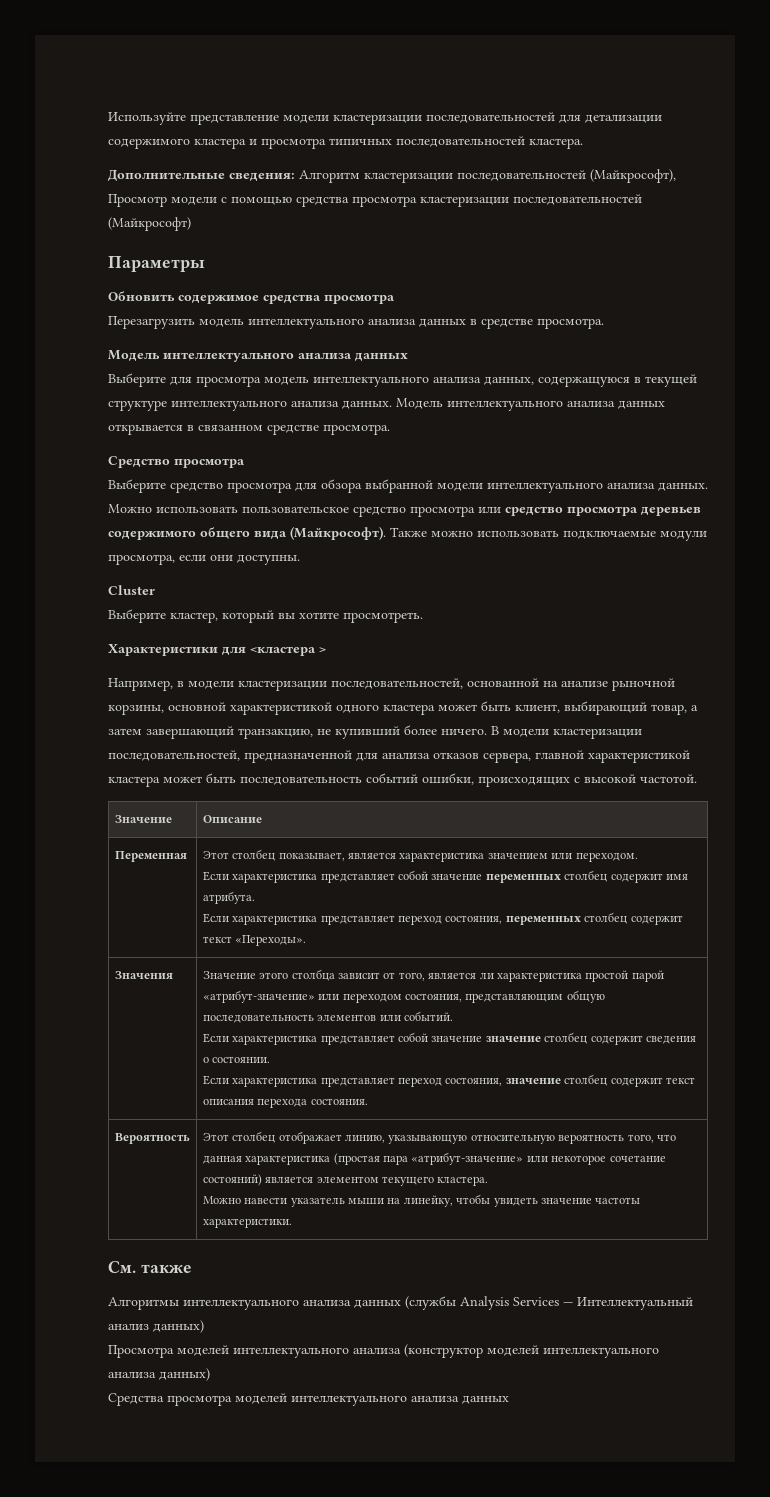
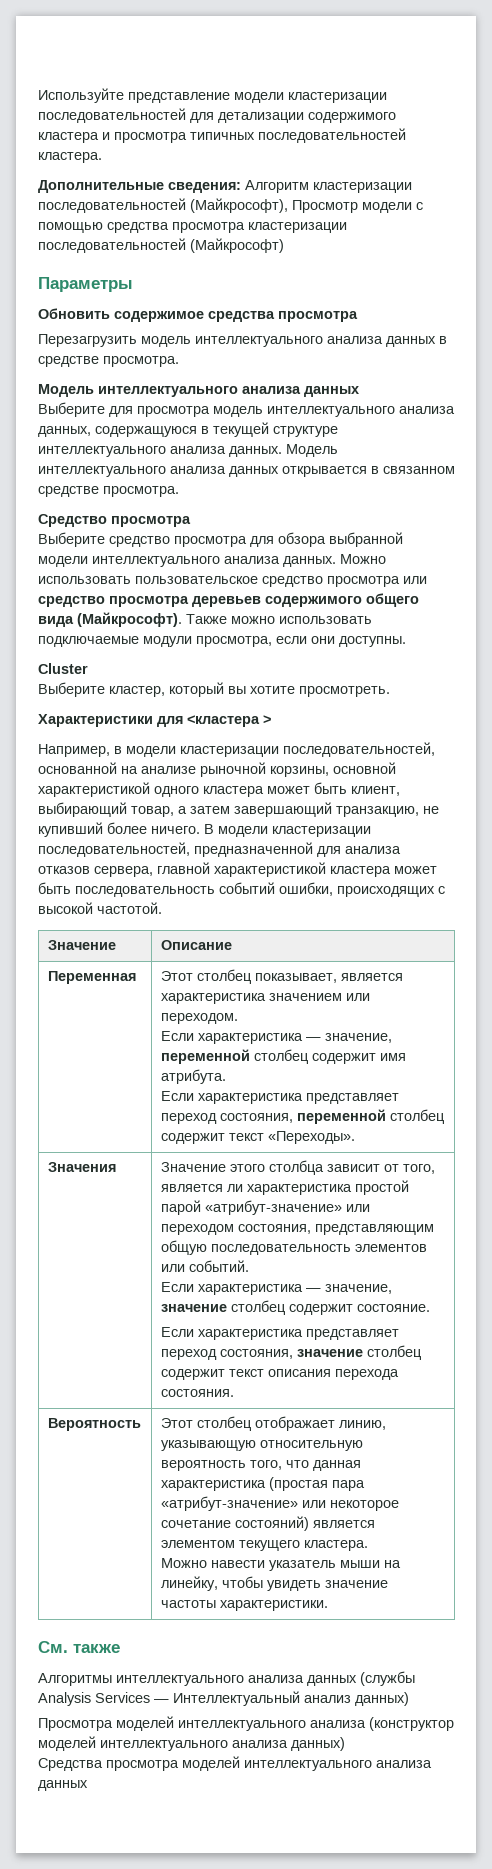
[320,870,561,883] представляет собой значение переменных -> [305,1033,392,1043] [160,1049,250,1064] — значение, переменной
[505,916,581,925] переменных -> [296,1109,386,1124] переменной
[320,1032,696,1045] [202,1056,271,1063] представляет собой значение значение столбец содержит сведения о состоянии. -> [305,1284,392,1294] [160,1300,430,1315] — значение, значение столбец содержит состояние.

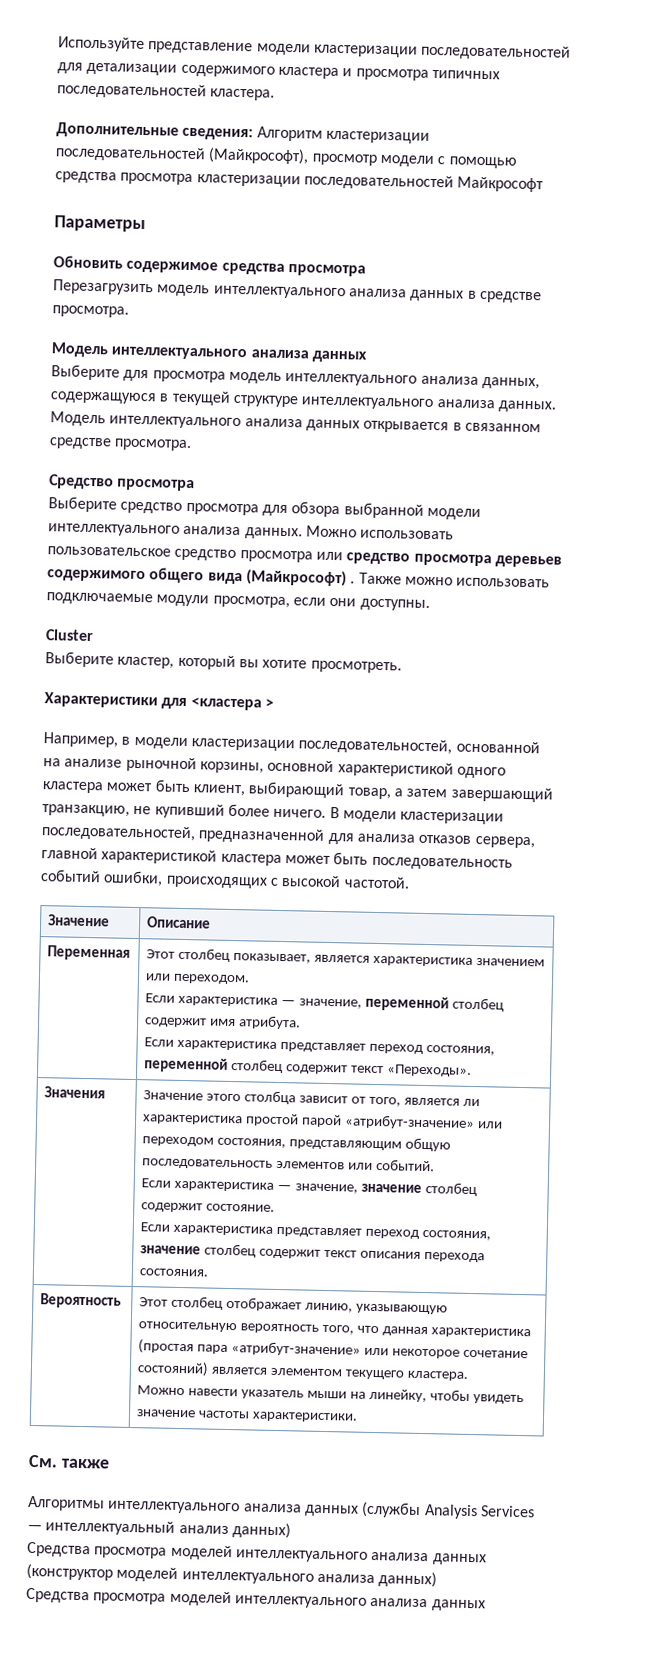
[292,200,358,213] Просмотр -> [311,153,377,166] просмотр
[190,238,284,253] (Майкрософт) -> [457,176,545,193] Майкрософт
[77,612,182,627] (Майкрософт). -> [245,569,356,587] (Майкрософт) .
[173,1691,300,1706] Интеллектуальный -> [45,1519,176,1536] интеллектуальный
[38,1716,366,1731] Просмотра моделей интеллектуального анализа -> [27,1541,487,1566] Средства просмотра моделей интеллектуального анализа данных

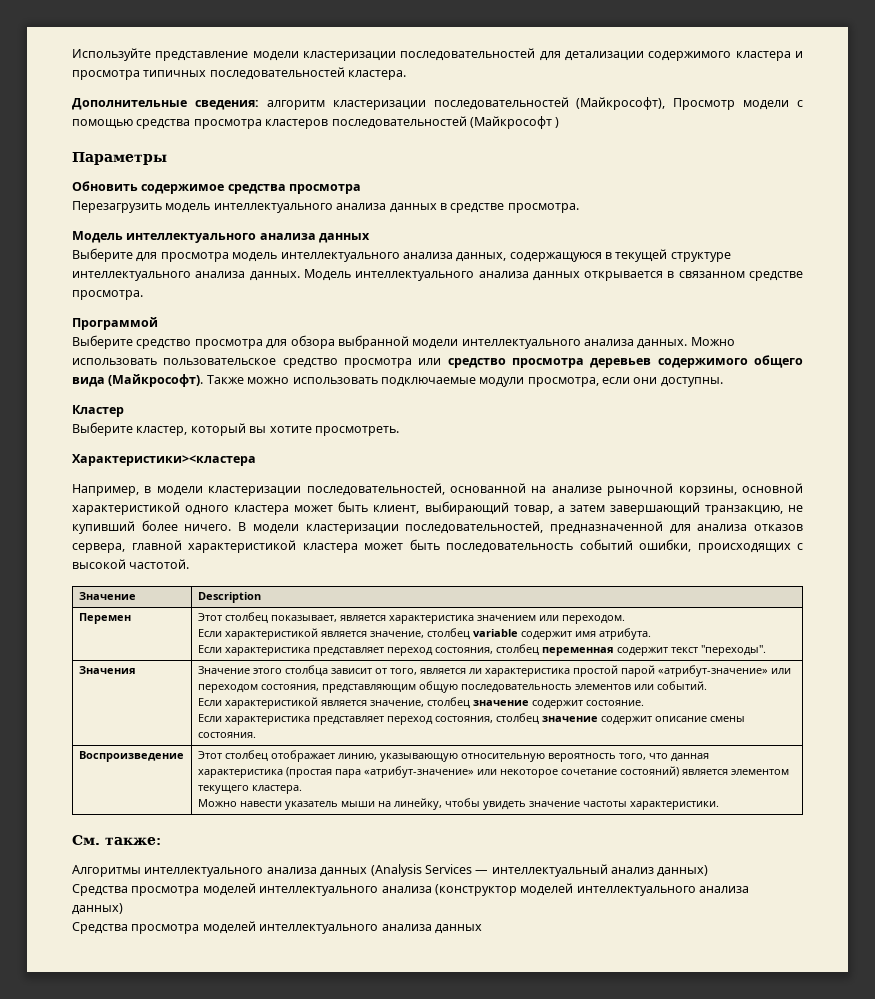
[256,126,323,142] Алгоритм -> [266,100,325,110] алгоритм
[311,153,377,166] просмотр -> [673,98,736,110] Просмотр
[196,173,545,193] кластеризации последовательностей Майкрософт -> [265,116,560,129] кластеров последовательностей (Майкрософт )
[49,474,196,492] Средство просмотра -> [72,317,158,330] Программой
[245,569,356,587] (Майкрософт) . -> [108,374,204,387] (Майкрософт).
[45,629,94,642] Cluster -> [72,405,124,417] Кластер
[44,692,274,711] Характеристики для <кластера > -> [72,454,256,466] Характеристики><кластера
[147,916,212,929] [47,945,131,961] Описание // Переменная -> [197,592,261,603] [78,613,131,624] Description // Перемен
[178,995,504,1012] характеристика — значение, переменной столбец -> [224,628,518,640] характеристикой является значение, столбец variable
[144,1057,472,1077] переменной столбец содержит текст «Переходы». -> [495,644,766,656] столбец переменная содержит текст "переходы".
[174,1180,477,1197] характеристика — значение, значение столбец -> [224,697,529,709] характеристикой является значение, столбец значение
[140,1243,485,1263] значение столбец содержит текст описания перехода -> [495,713,745,725] столбец значение содержит описание смены
[40,1293,123,1309] Вероятность -> [78,751,184,762] Воспроизведение
[60,1458,110,1469] также -> [105,837,161,845] также:
[361,1501,478,1520] (службы Analysis -> [370,864,422,877] (Analysis
[431,1553,487,1566] данных -> (432, 889) none

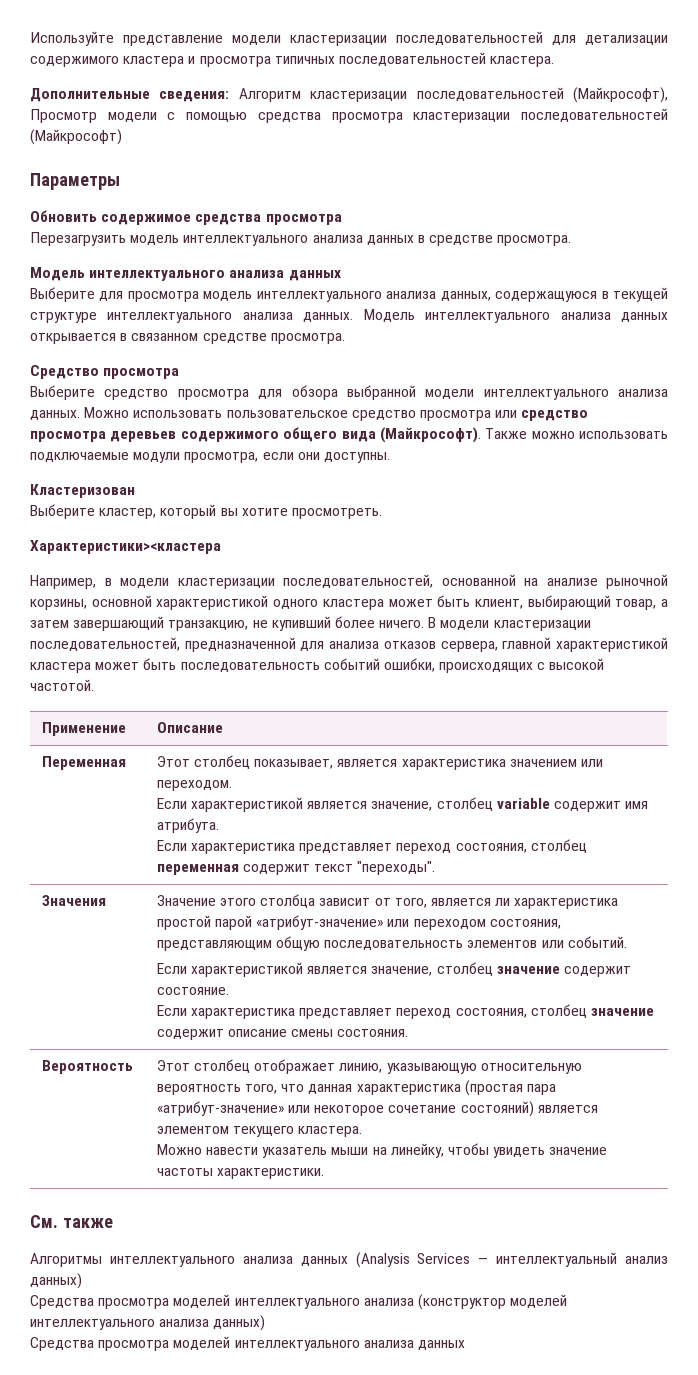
[266,100,325,110] алгоритм -> [238,88,301,102] Алгоритм
[265,116,560,129] кластеров последовательностей (Майкрософт ) -> [413,108,668,123] [30,129,122,145] кластеризации последовательностей (Майкрософт)
[72,317,158,330] Программой -> [30,365,180,379] Средство просмотра
[72,405,124,417] Кластер -> [30,484,135,498] Кластеризован
[78,592,136,600] [197,592,261,603] [78,613,131,624] Значение | Description // Перемен -> [41,722,126,736] [156,722,223,733] [41,756,126,770] Применение | Описание // Переменная
[78,751,184,762] Воспроизведение -> [41,1060,133,1074] Вероятность
[105,837,161,845] также: -> [62,1218,113,1228] также

